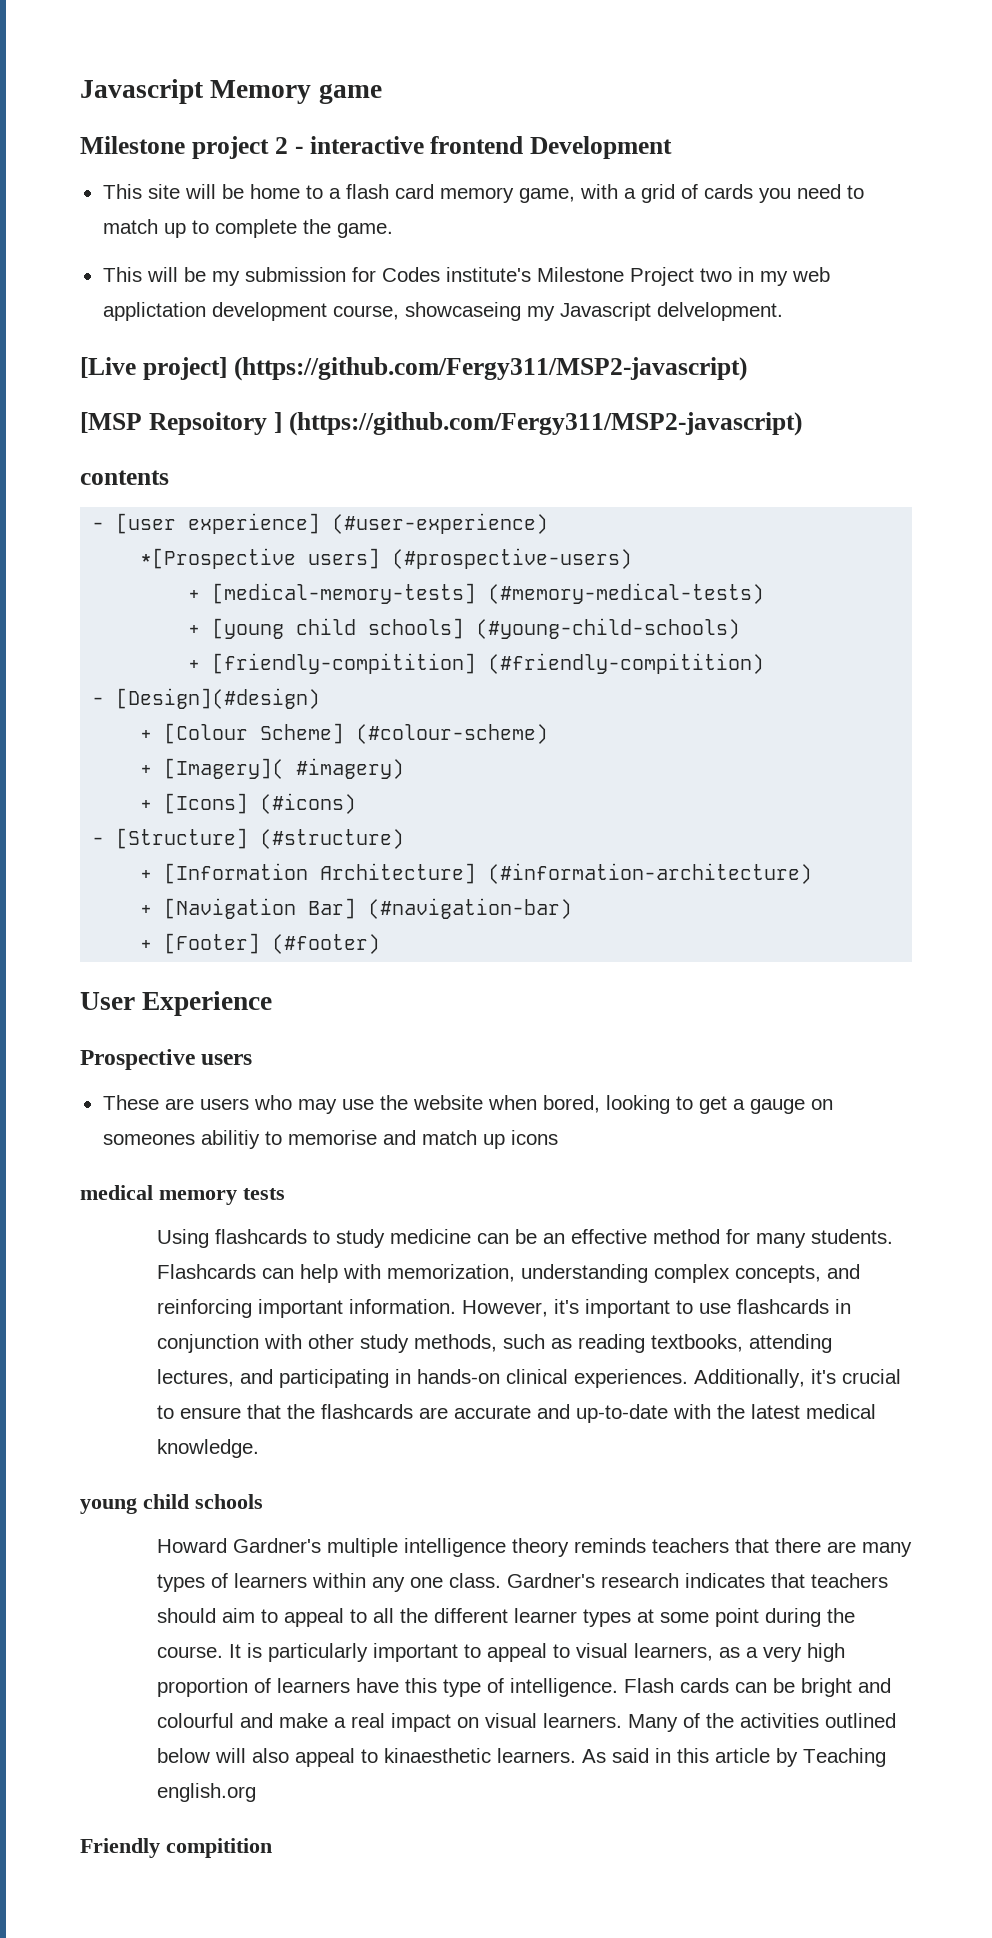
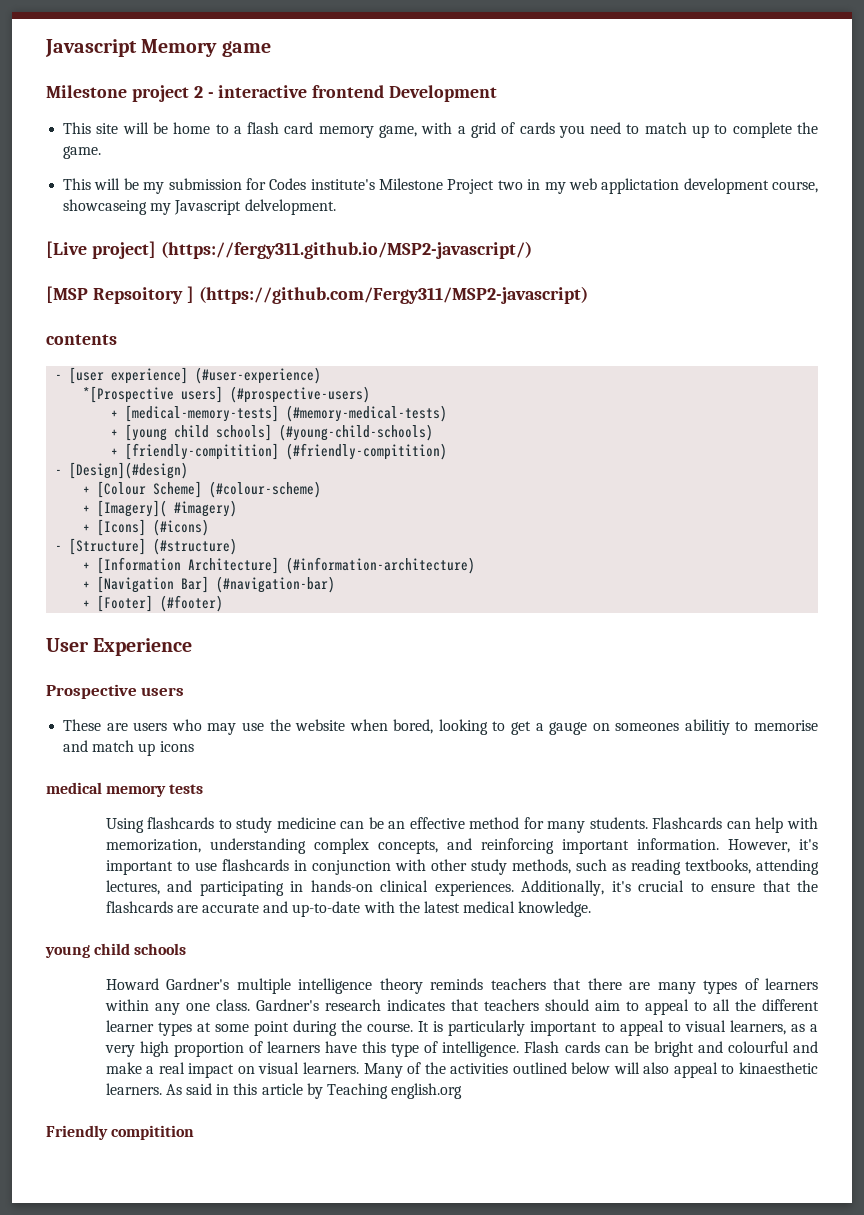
[233,357,747,381] (https://github.com/Fergy311/MSP2-javascript) -> [160,241,532,259] (https://fergy311.github.io/MSP2-javascript/)

